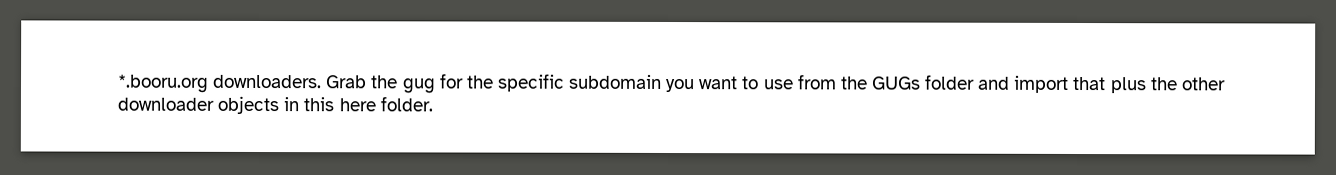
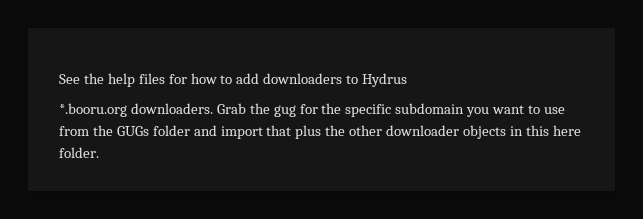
(117, 83) none -> [59,73,408,87] See the help files for how to add downloaders to Hydrus //

